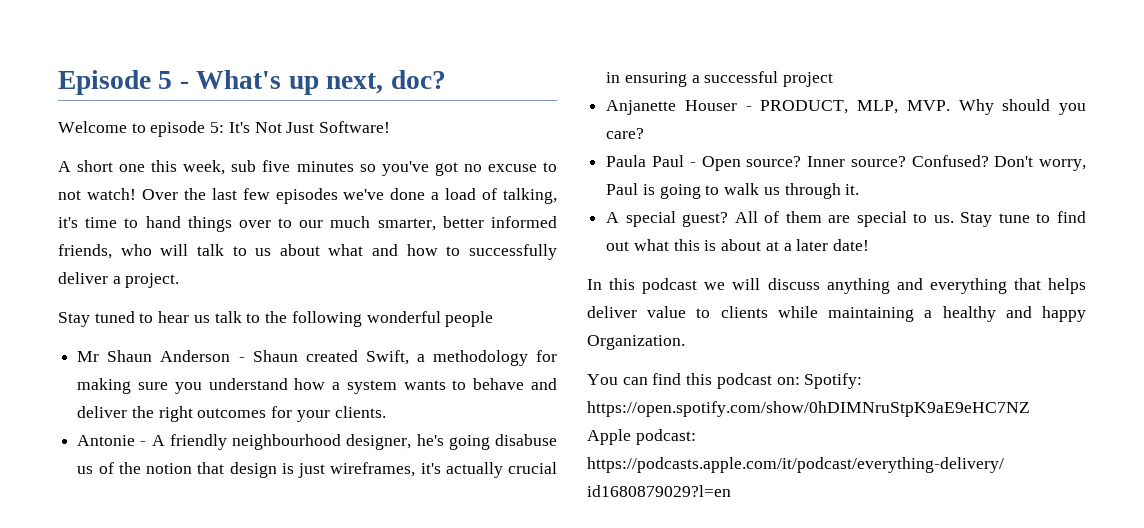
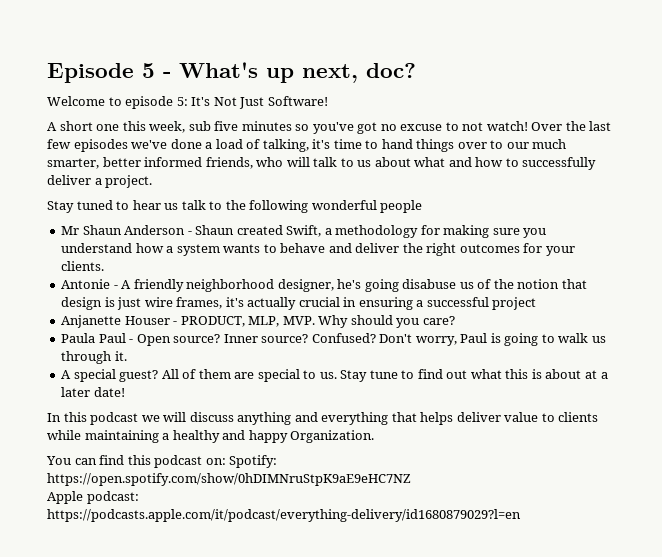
[232,434,342,450] neighbourhood -> [186,279,275,292] neighborhood
[330,462,416,477] wireframes, -> [144,297,223,309] wire frames,

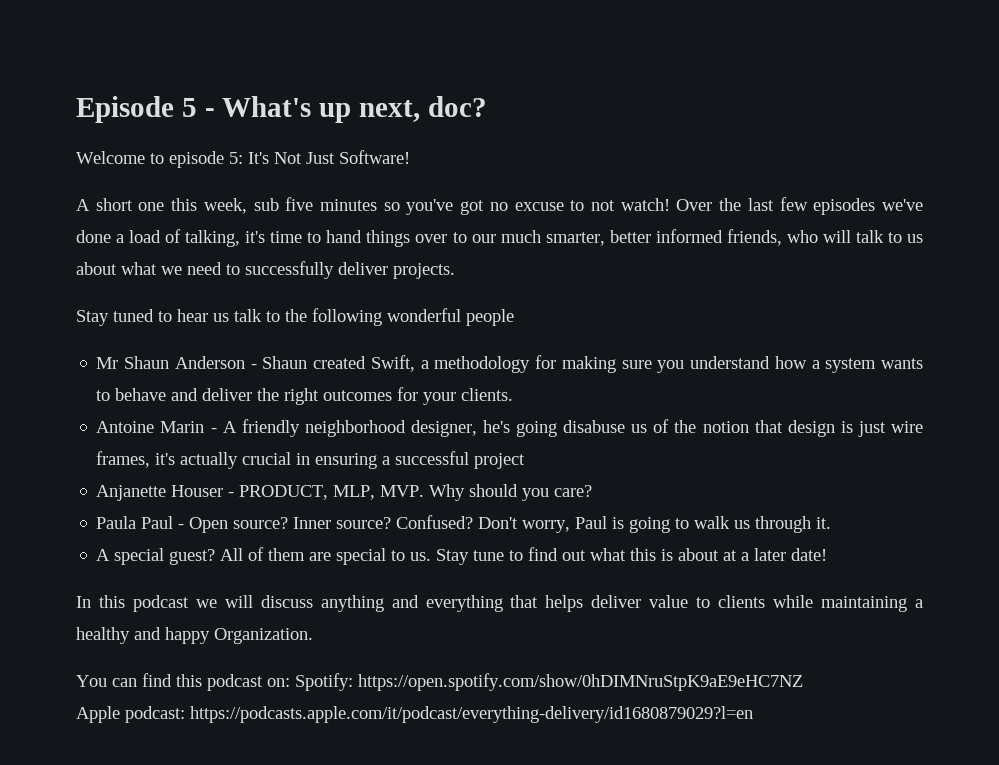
[448,157,504,167] and how -> [161,262,222,275] we need
[94,175,153,188] a project. -> [393,263,455,279] projects.
[61,279,111,289] Antonie -> [96,421,205,433] Antoine Marin

